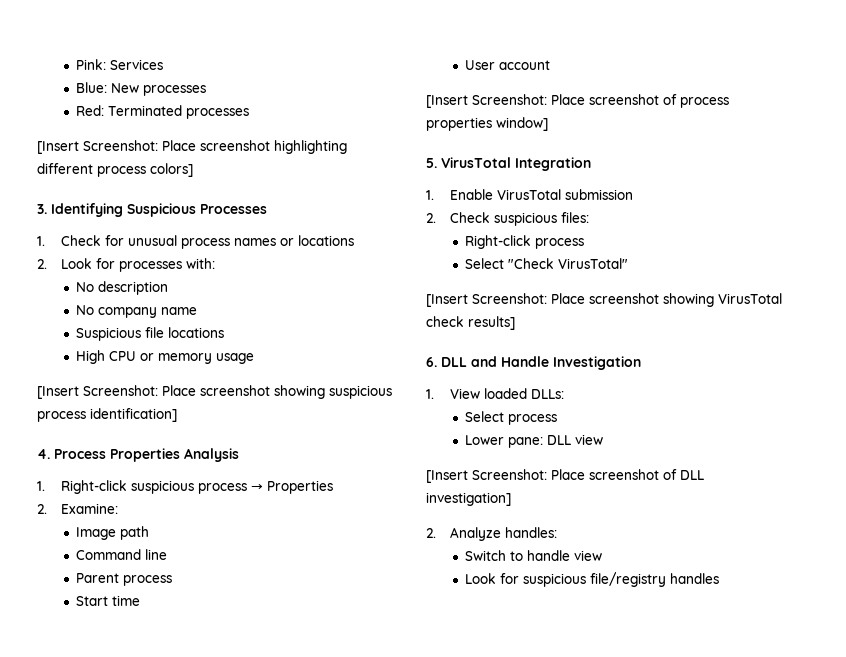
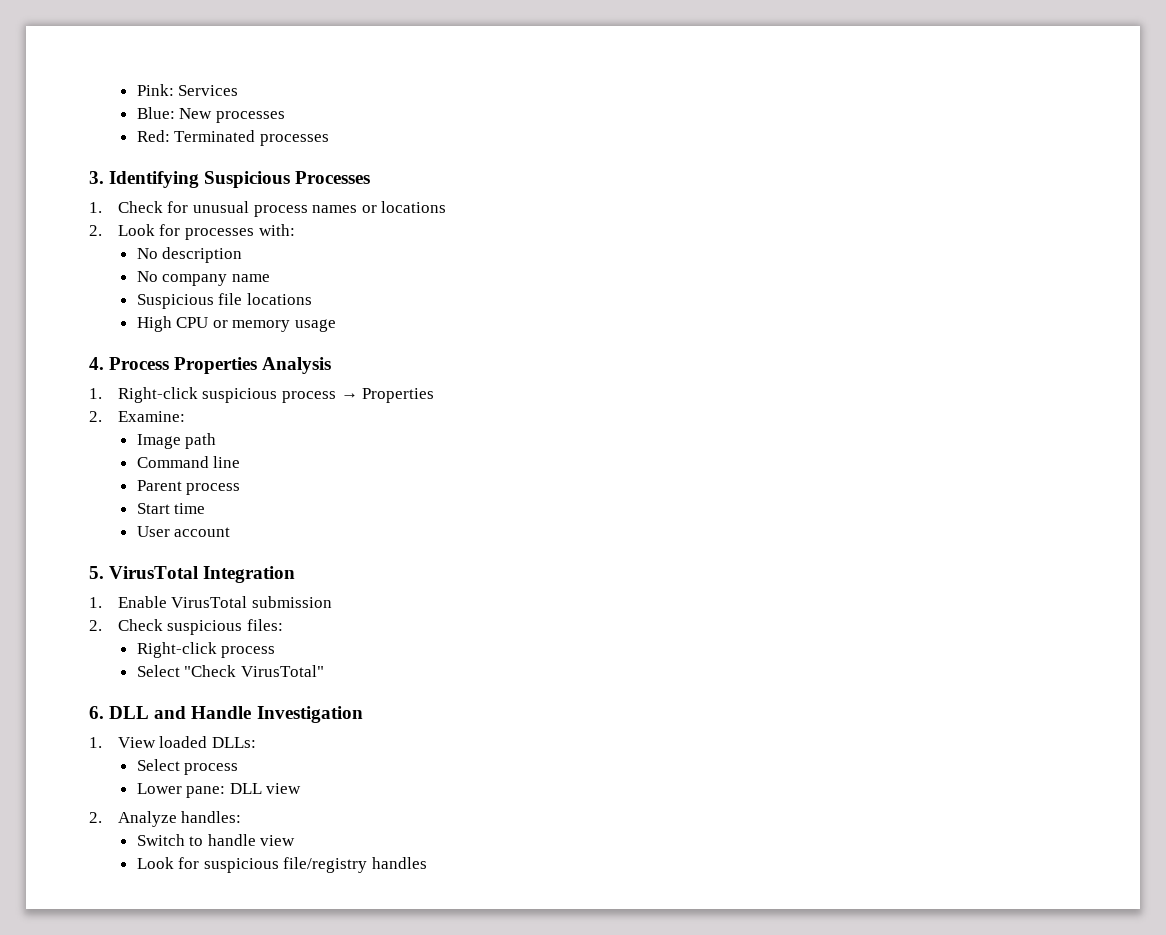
[37,140,347,154] [37,163,193,177] // [Insert Screenshot: Place screenshot highlighting different process colors] -> (329, 140) none
[37,385,392,399] [37,408,177,422] // [Insert Screenshot: Place screenshot showing suspicious process identification] -> (336, 325) none
[426,94,729,108] [426,117,548,131] // [Insert Screenshot: Place screenshot of process properties window] -> (231, 532) none
[426,293,782,307] [426,316,515,330] // [Insert Screenshot: Place screenshot showing VirusTotal check results] -> (324, 671) none
[426,469,704,483] [426,492,511,506] // [Insert Screenshot: Place screenshot of DLL investigation] -> (302, 788) none

